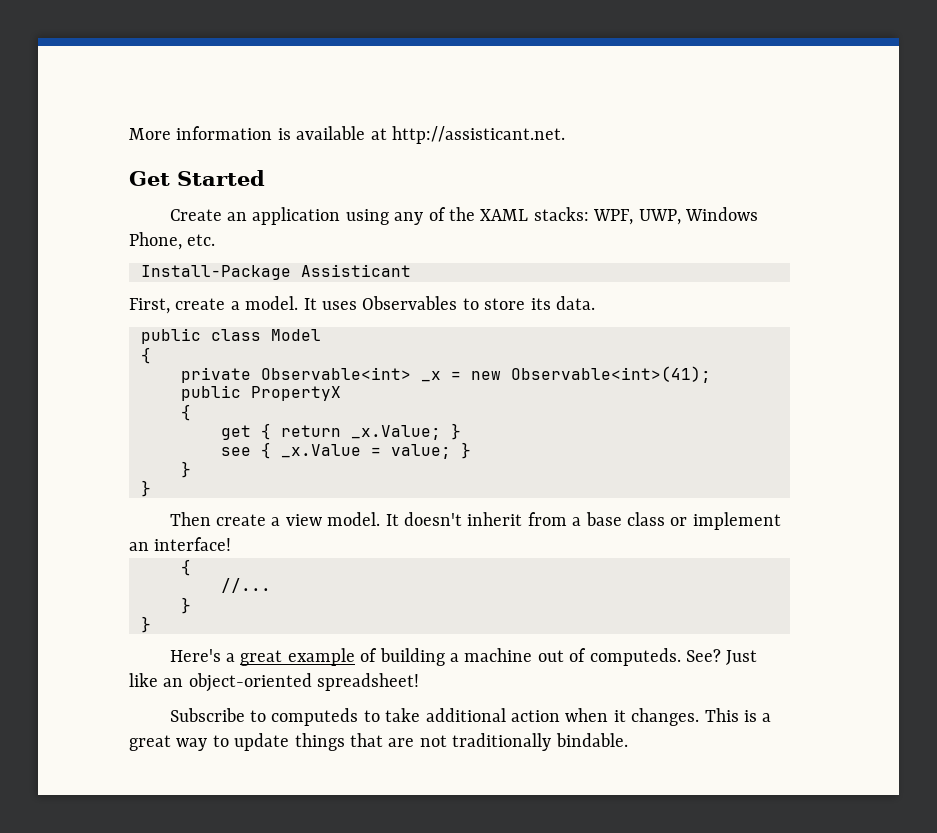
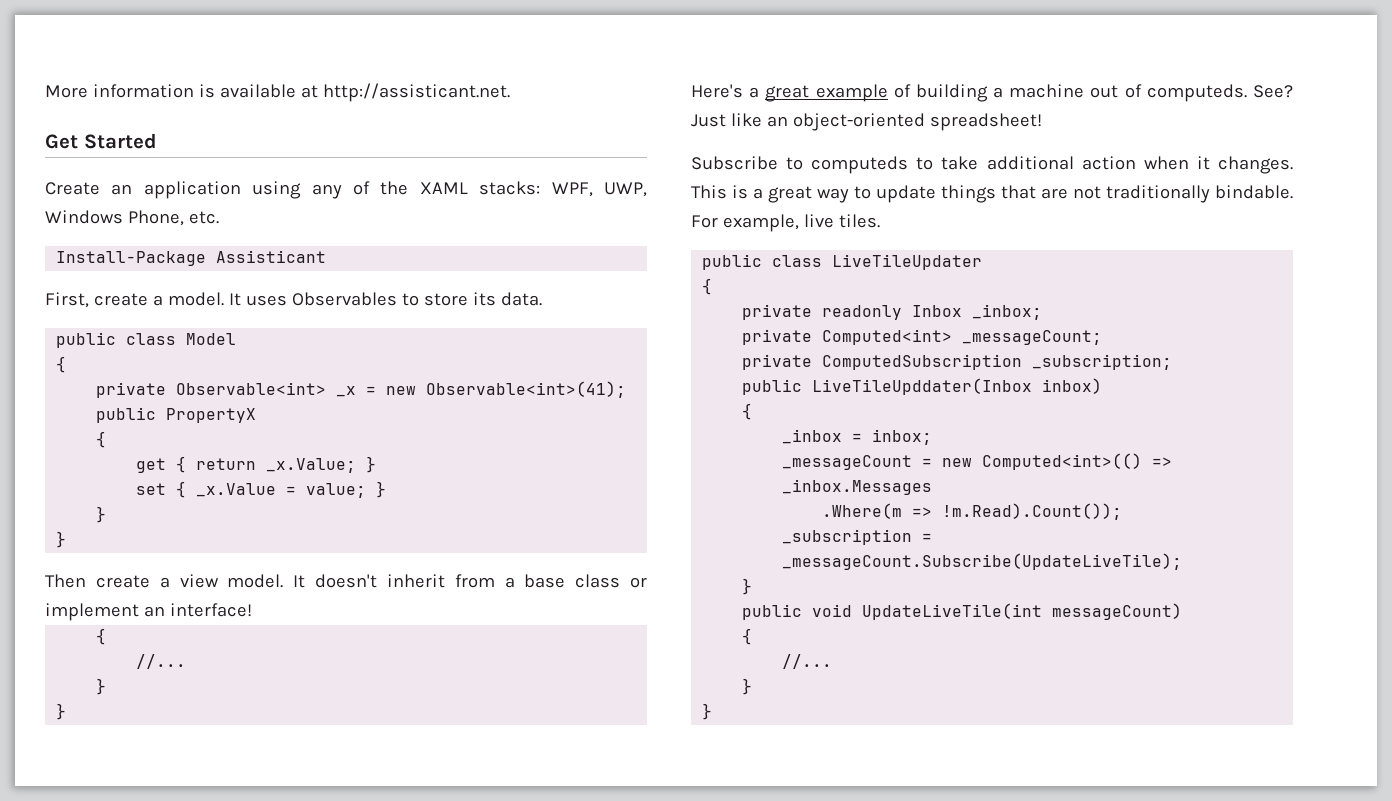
[221,447,251,456] see -> [136,483,167,495] set
(628, 740) none -> [691,214,880,232] [702,254,983,270] [702,278,713,295] [742,304,1043,320] [742,329,1103,345] [742,354,1173,370] [742,378,1103,395] [742,403,753,420] [782,429,933,445] [782,453,1173,470] [782,479,933,495] [822,503,1123,520] [782,529,933,545] [782,553,1183,570] [742,578,753,595] [742,603,1183,620] [742,628,753,645] [782,654,833,669] [742,678,753,695] [702,703,713,720] For example, live tiles. // public class LiveTileUpdater // { // private readonly Inbox _inbox; // private Computed<int> _messageCount; // private ComputedSubscription _subscription; // public LiveTileUpddater(Inbox inbox) // { // _inbox = inbox; // _messageCount = new Computed<int>(() => _inbox.Messages // .Where(m => !m.Read).Count()); // _subscription = _messageCount.Subscribe(UpdateLiveTile); // } // public void UpdateLiveTile(int messageCount) // { // //... // } // }

